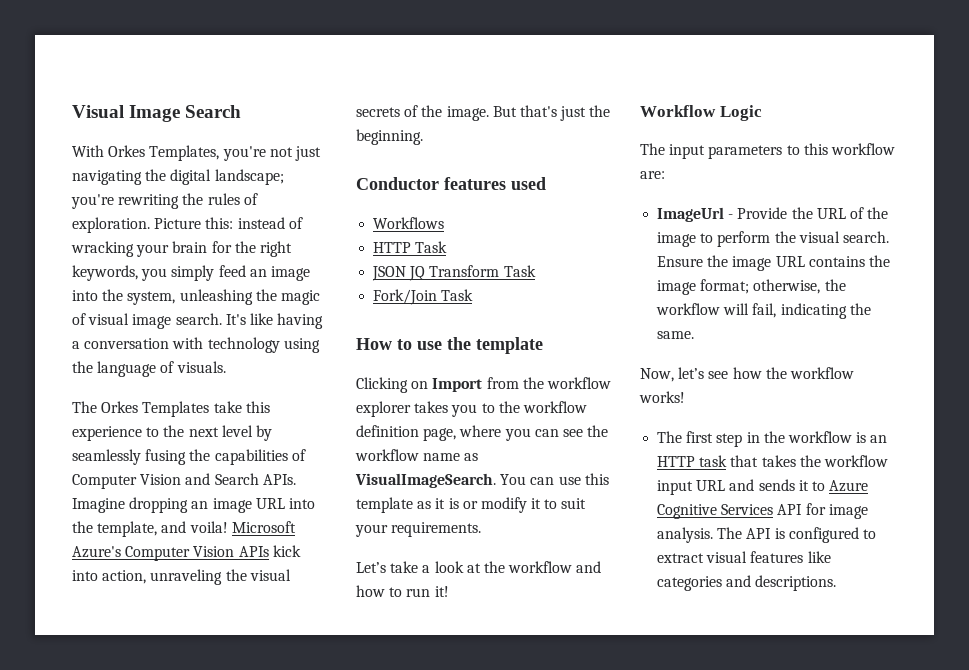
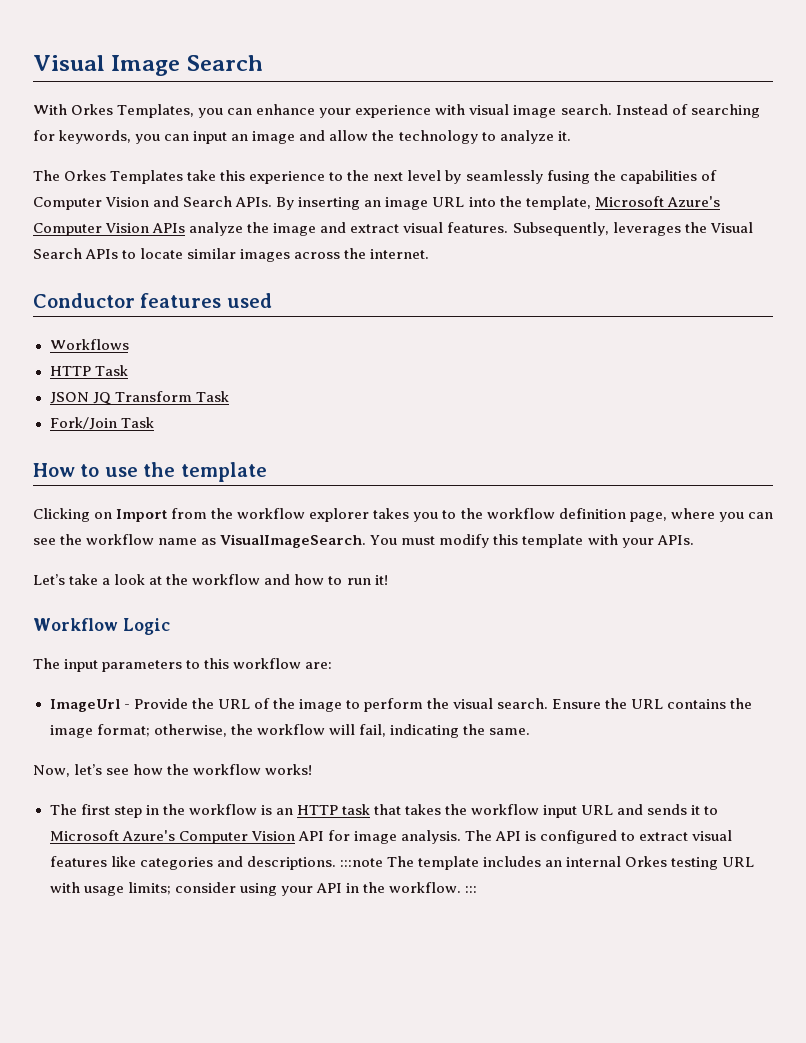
[222,146,321,161] [72,169,284,185] [71,193,258,209] [72,217,303,233] [71,241,292,257] [72,265,310,281] [72,289,320,305] [72,313,324,329] [72,337,320,353] [72,361,226,377] you're not just navigating the digital landscape; you're rewriting the rules of exploration. Picture this: instead of wracking your brain for the right keywords, you simply feed an image into the system, unleashing the magic of visual image search. It's like having a conversation with technology using the language of visuals. -> [198,104,760,118] [33,130,571,144] you can enhance your experience with visual image search. Instead of searching for keywords, you can input an image and allow the technology to analyze it.
[72,497,189,513] Imagine dropping -> [276,197,361,210] By inserting
[161,521,228,533] and voila! -> (591, 203) none
[272,545,301,557] [72,569,291,585] [356,105,611,121] [356,129,423,145] kick into action, unraveling the visual secrets of the image. But that's just the beginning. -> [189,222,753,236] [33,248,430,262] analyze the image and extract visual features. Subsequently, leverages the Visual Search APIs to locate similar images across the internet.
[530,473,609,485] [356,497,587,513] [355,522,482,537] can use this template as it is or modify it to suit your requirements. -> [401,534,694,548] must modify this template with your APIs.
[732,256,772,271] image -> (628, 703) none
[829,480,869,492] [657,504,774,519] Azure Cognitive Services -> [49,830,295,844] Microsoft Azure's Computer Vision
(837, 583) none -> [339,856,755,870] [49,882,478,896] :::note The template includes an internal Orkes testing URL with usage limits; consider using your API in the workflow. :::

